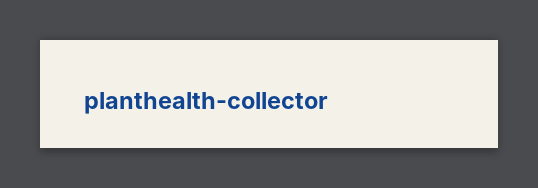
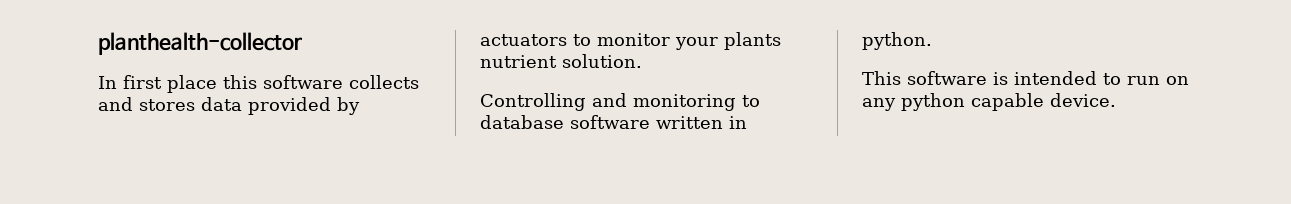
(328, 103) none -> [98,75,419,93] [98,97,360,115] [480,32,781,50] [480,54,642,68] [480,93,760,111] [480,115,747,129] [862,32,932,50] [862,71,1189,85] [862,93,1116,111] // In first place this software collects and stores data provided by actuators to monitor your plants nutrient solution. // Controlling and monitoring to database software written in python. // This software is intended to run on any python capable device.

